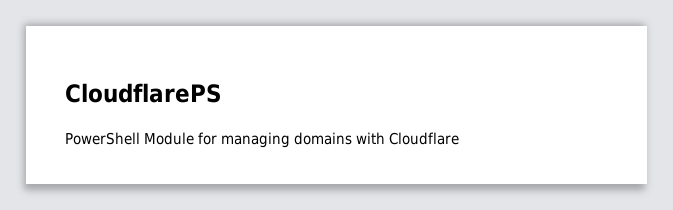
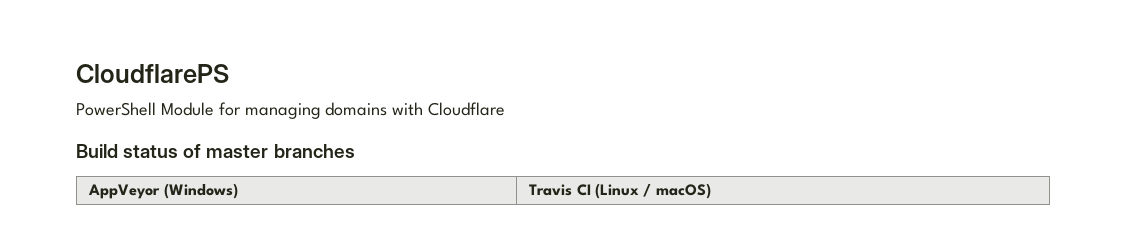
(460, 138) none -> [76,144,355,158] [88,183,238,199] [529,183,711,199] // Build status of master branches // AppVeyor (Windows) | Travis CI (Linux / macOS)

